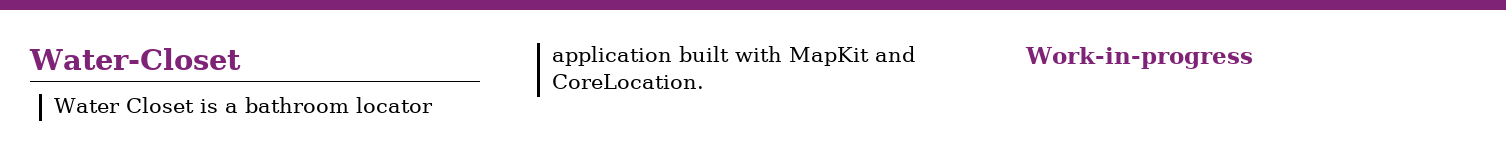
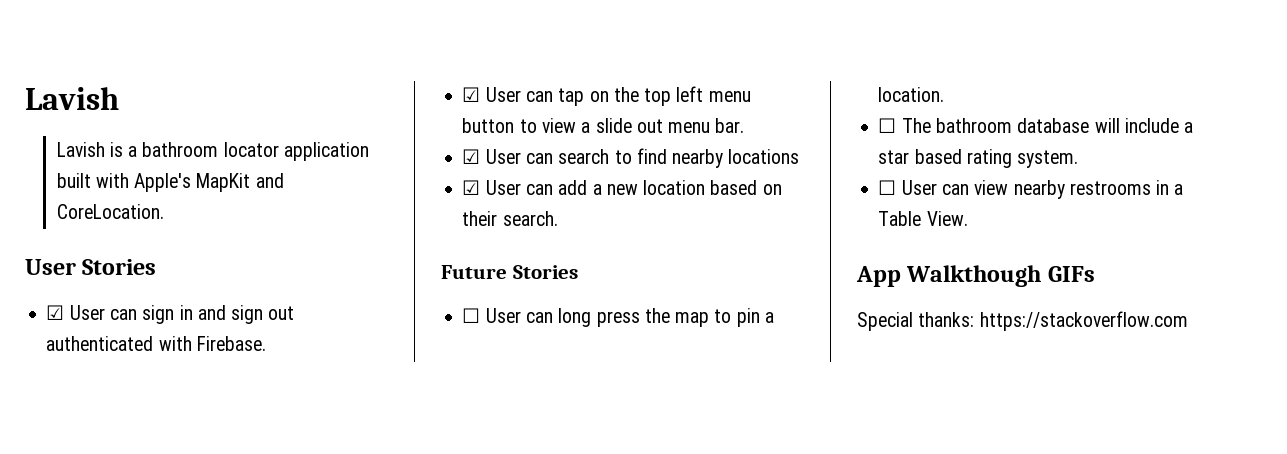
[29,48,241,70] [53,97,194,113] Water-Closet // Water Closet -> [25,87,119,110] [56,142,105,157] Lavish // Lavish
(782, 54) none -> [134,173,192,192] Apple's
[1025,47,1253,69] Work-in-progress -> [25,259,157,275] [46,305,295,324] [46,336,266,351] [462,86,751,106] [462,118,745,133] [462,148,800,168] [462,180,782,195] [462,211,558,226] [441,265,578,279] [462,308,774,327] [878,87,945,102] [878,118,1194,133] [878,149,1079,168] [878,180,1184,199] [878,211,968,226] [856,265,1095,287] [857,311,1188,331] User Stories // ☑ User can sign in and sign out authenticated with Firebase. // ☑ User can tap on the top left menu button to view a slide out menu bar. // ☑ User can search to find nearby locations // ☑ User can add a new location based on their search. // Future Stories // ☐ User can long press the map to pin a location. // ☐ The bathroom database will include a star based rating system. // ☐ User can view nearby restrooms in a Table View. // App Walkthough GIFs // Special thanks: https://stackoverflow.com

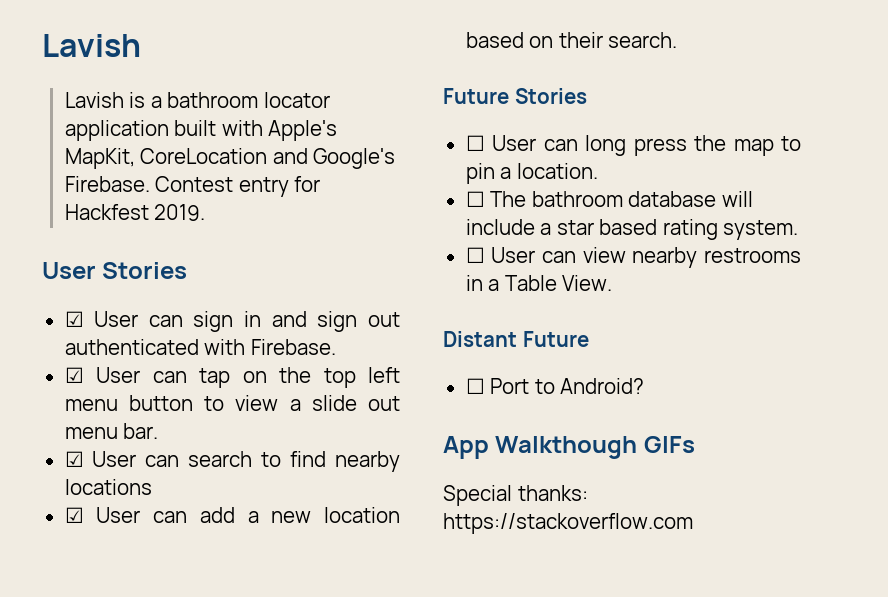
[196,173,284,192] [56,204,164,219] MapKit and CoreLocation. -> [64,148,396,169] [64,176,321,197] [64,204,206,221] MapKit, CoreLocation and Google's Firebase. Contest entry for Hackfest 2019.
(968, 218) none -> [443,331,589,347] [465,378,645,394] // Distant Future // ☐ Port to Android?

